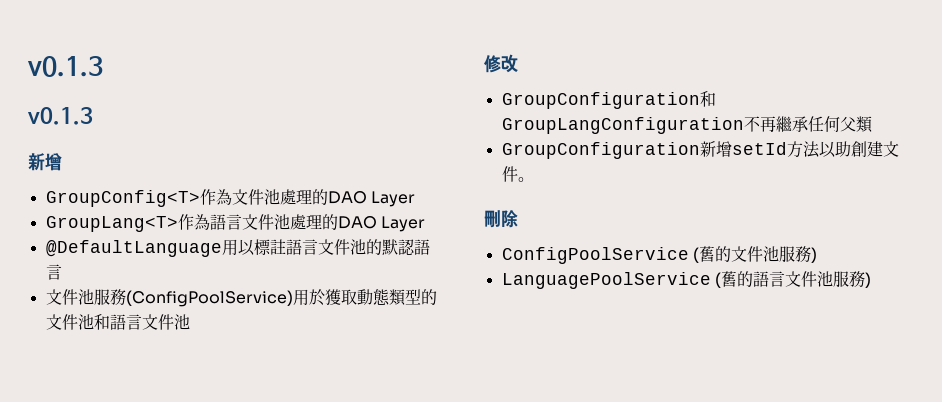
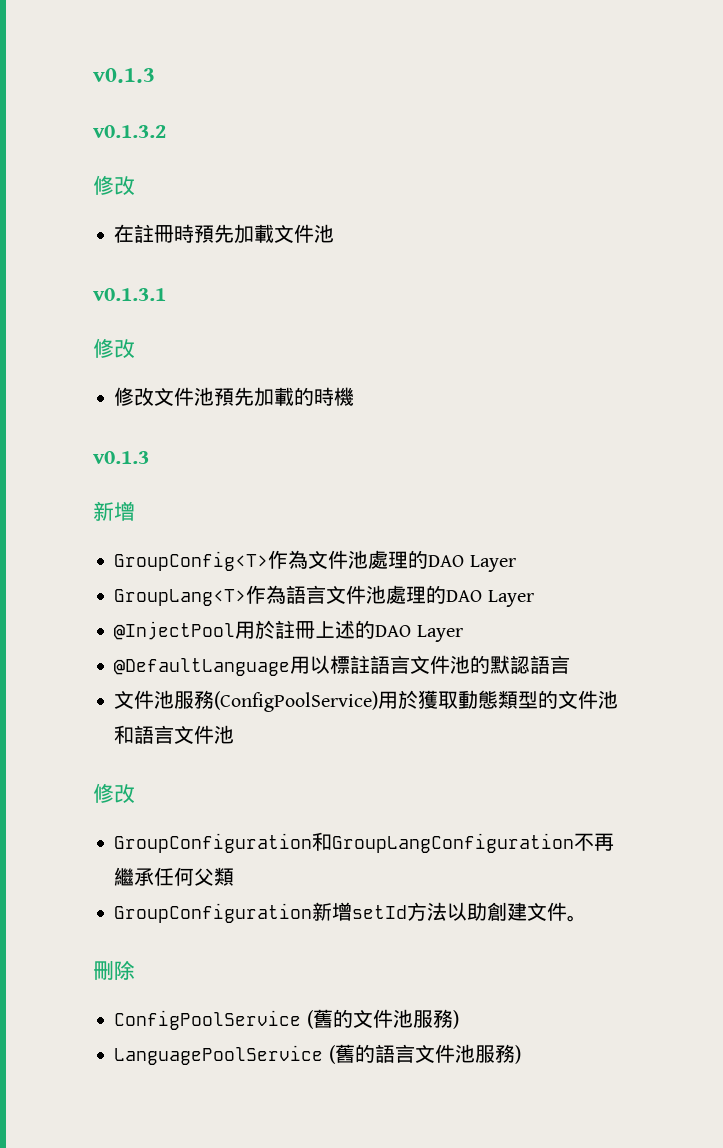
[27,56,103,77] v0.1.3 -> [93,68,155,83] [93,125,166,138] [93,175,135,195] [114,224,335,244] [93,288,166,301] [93,338,135,358] [114,387,355,407] v0.1.3 // v0.1.3.2 // 修改 // 在註冊時預先加載文件池 // v0.1.3.1 // 修改 // 修改文件池預先加載的時機
(425, 224) none -> [114,620,463,642] // @InjectPool用於註冊上述的DAO Layer

